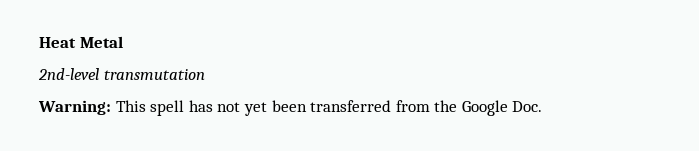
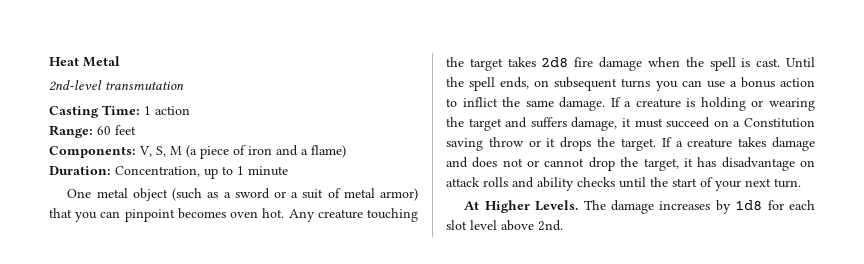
[38,100,543,116] Warning: This spell has not yet been transferred from the Google Doc. -> [49,105,190,118] [49,125,136,138] [49,145,346,159] [49,166,288,179] [67,188,419,201] [49,208,418,222] [446,57,815,71] [446,77,815,91] [446,97,815,111] [446,117,815,131] [446,137,815,151] [446,157,815,171] [446,177,801,191] [464,200,815,214] [446,220,563,231] Casting Time: 1 action // Range: 60 feet // Components: V, S, M (a piece of iron and a flame) // Duration: Concentration, up to 1 minute // One metal object (such as a sword or a suit of metal armor) that you can pinpoint becomes oven hot. Any creature touching the target takes 2d8 fire damage when the spell is cast. Until the spell ends, on subsequent turns you can use a bonus action to inflict the same damage. If a creature is holding or wearing the target and suffers damage, it must succeed on a Constitution saving throw or it drops the target. If a creature takes damage and does not or cannot drop the target, it has disadvantage on attack rolls and ability checks until the start of your next turn. // At Higher Levels. The damage increases by 1d8 for each slot level above 2nd.

